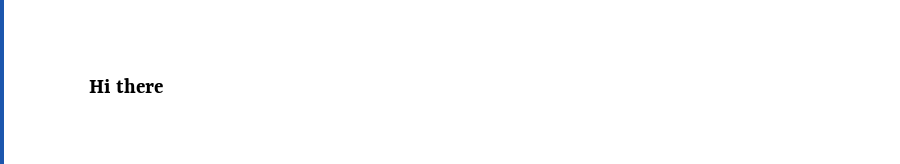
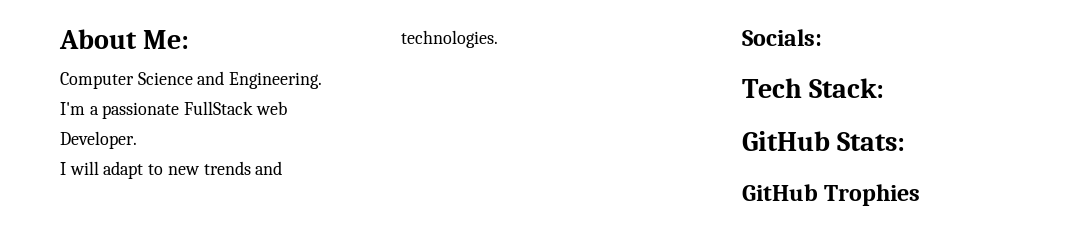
[89,78,163,93] Hi there -> [59,29,190,49] [60,71,323,89] [60,101,287,119] [60,131,137,149] [60,161,283,179] [401,30,498,48] [742,29,822,46] [742,78,885,98] [742,131,906,151] [742,184,921,206] About Me: // Computer Science and Engineering. I'm a passionate FullStack web Developer. // I will adapt to new trends and technologies. // Socials: // Tech Stack: // GitHub Stats: // GitHub Trophies

